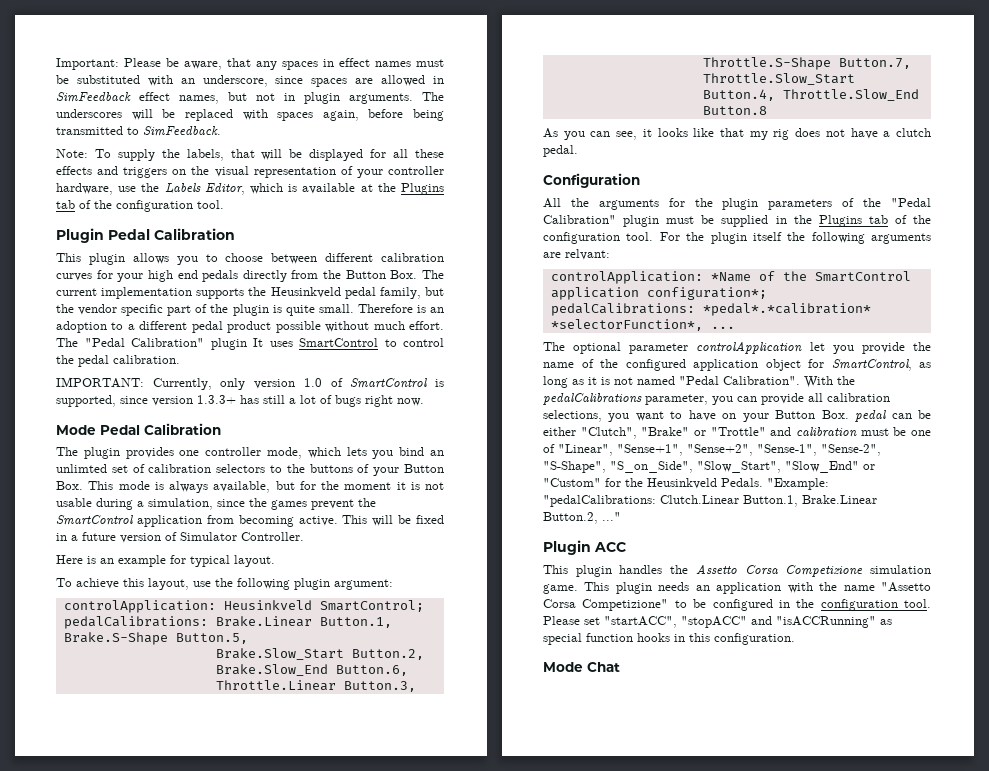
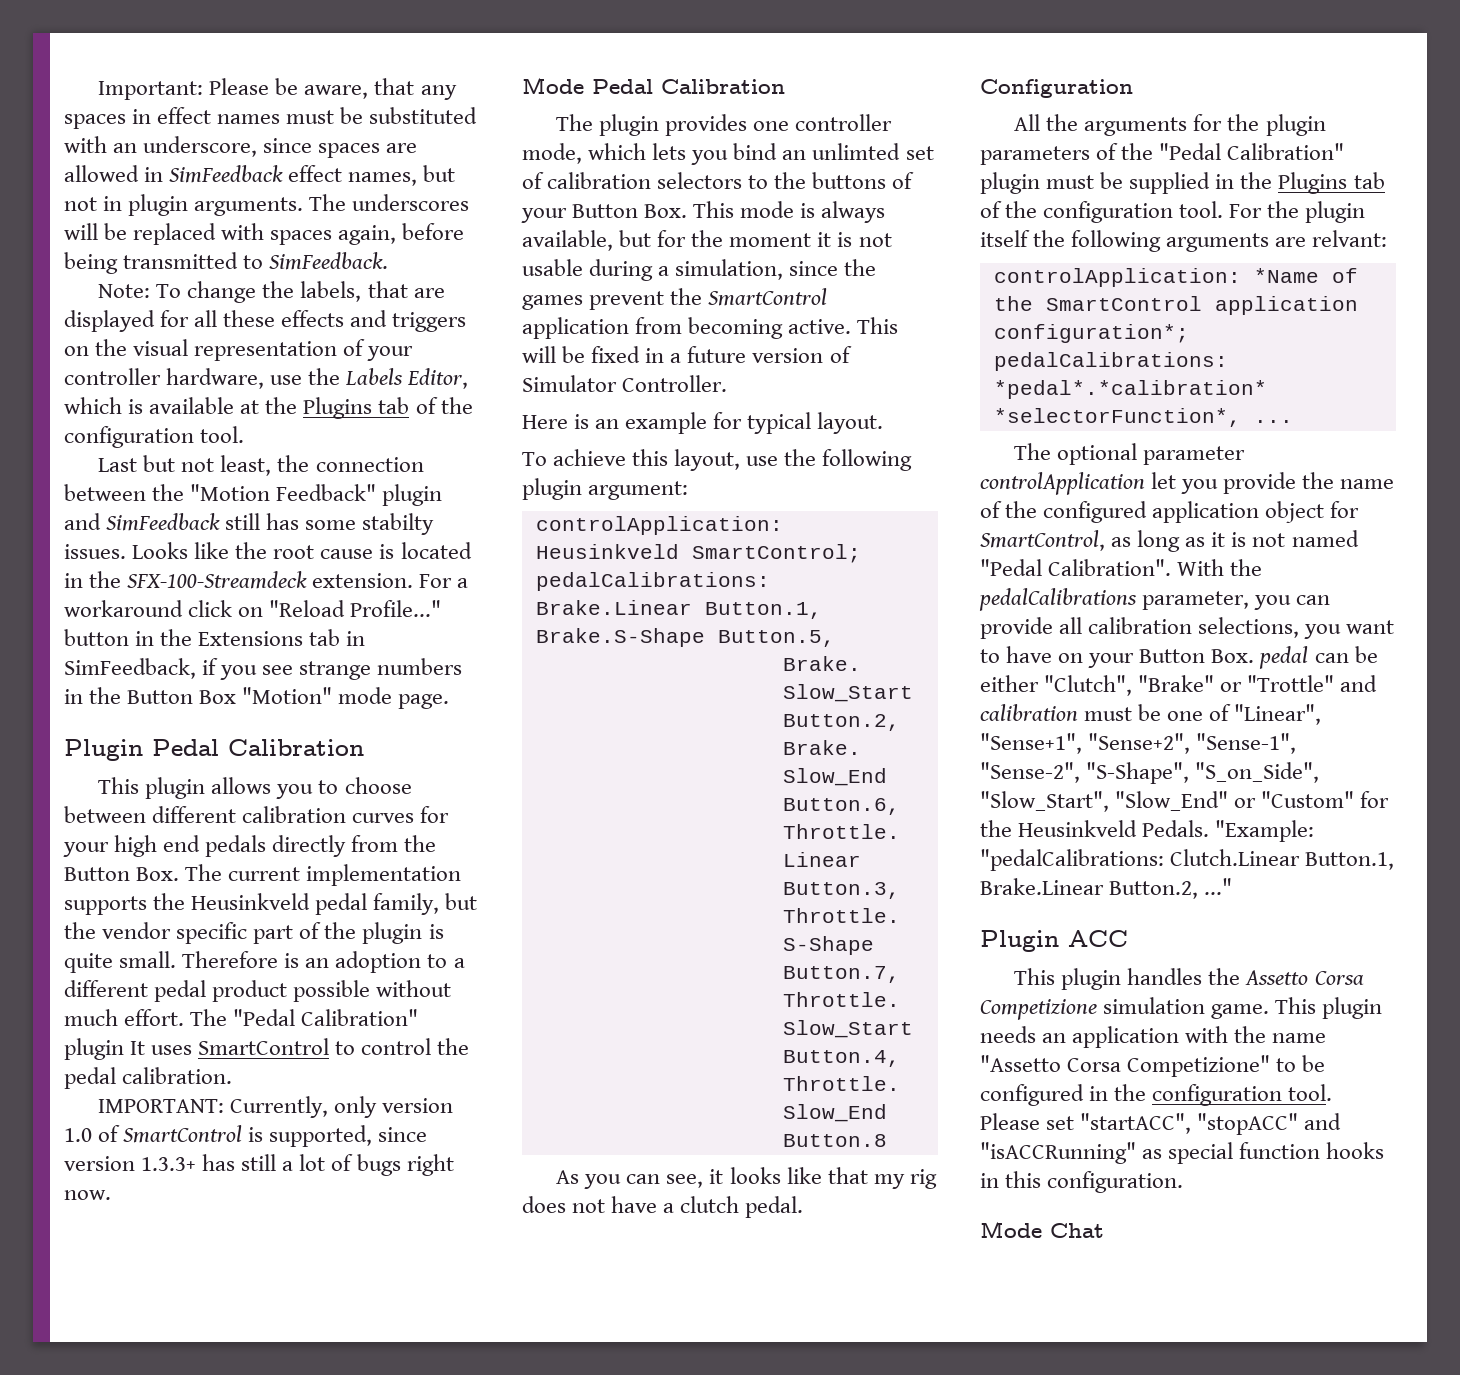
[117,149,155,161] supply -> [187,281,257,303] change
[261,149,303,160] will be -> [413,288,445,298] are
(224, 204) none -> [98,455,424,476] [64,484,443,506] [64,513,435,535] [64,542,472,559] [64,571,469,589] [64,600,442,617] [64,629,366,646] [64,658,463,680] [64,687,450,709] // Last but not least, the connection between the "Motion Feedback" plugin and SimFeedback still has some stabilty issues. Looks like the root cause is located in the SFX-100-Streamdeck extension. For a workaround click on "Reload Profile..." button in the Extensions tab in SimFeedback, if you see strange numbers in the Button Box "Motion" mode page.

